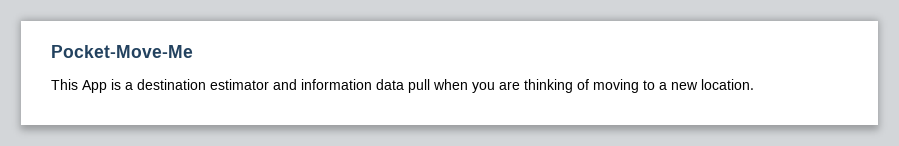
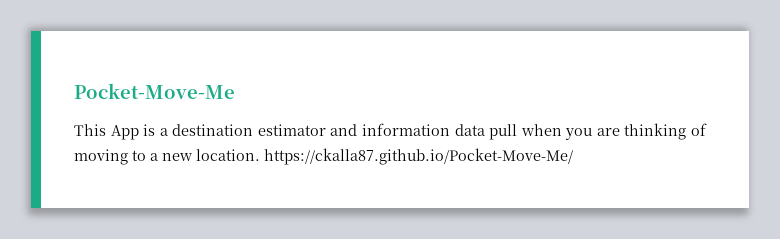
(754, 84) none -> [264,148,573,165] https://ckalla87.github.io/Pocket-Move-Me/

